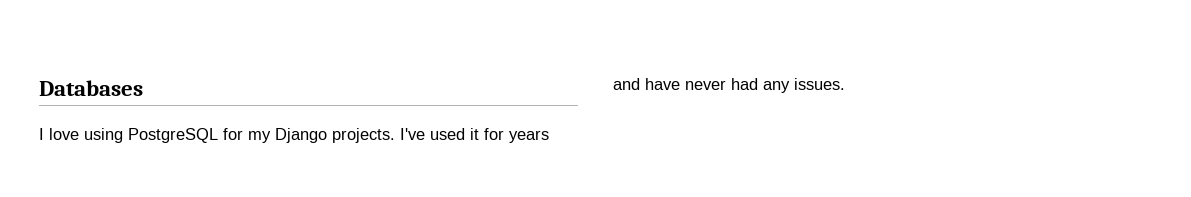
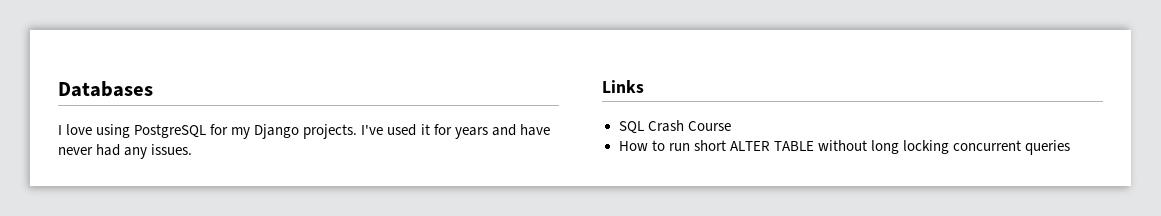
(845, 84) none -> [602,80,644,93] [618,120,731,134] [618,140,1070,155] // Links // SQL Crash Course // How to run short ALTER TABLE without long locking concurrent queries

